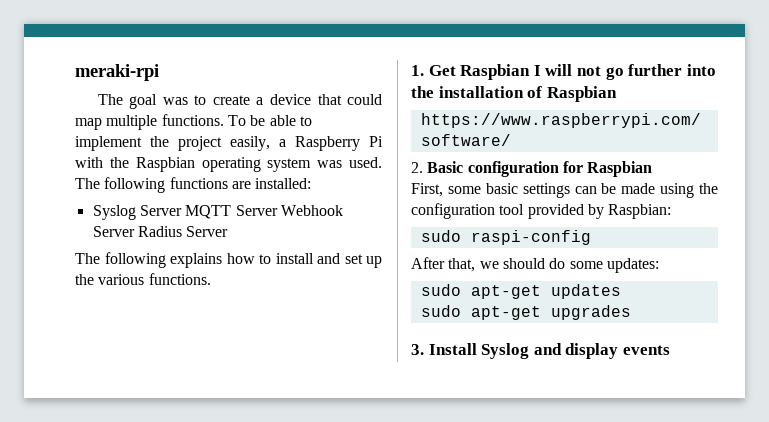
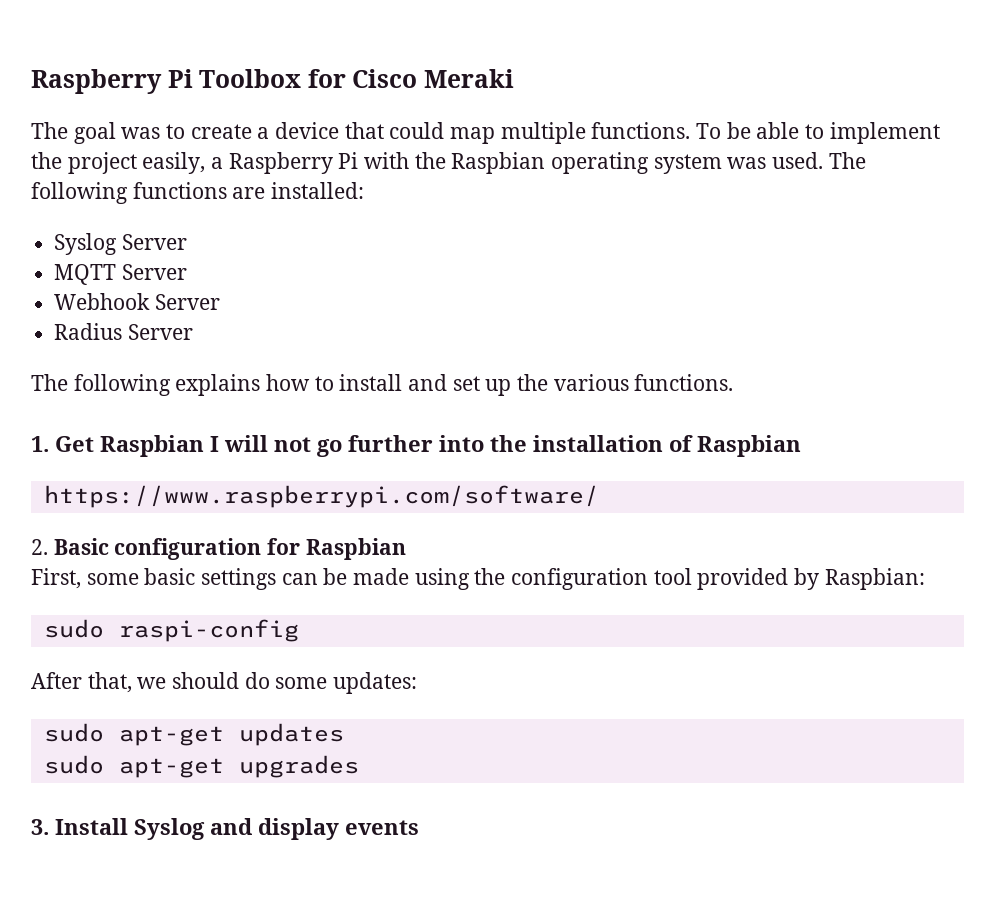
[75,64,159,81] meraki-rpi -> [31,69,515,94] Raspberry Pi Toolbox for Cisco Meraki
(182, 210) none -> (187, 242) //
(278, 210) none -> (187, 272) //
(135, 231) none -> (220, 302) //

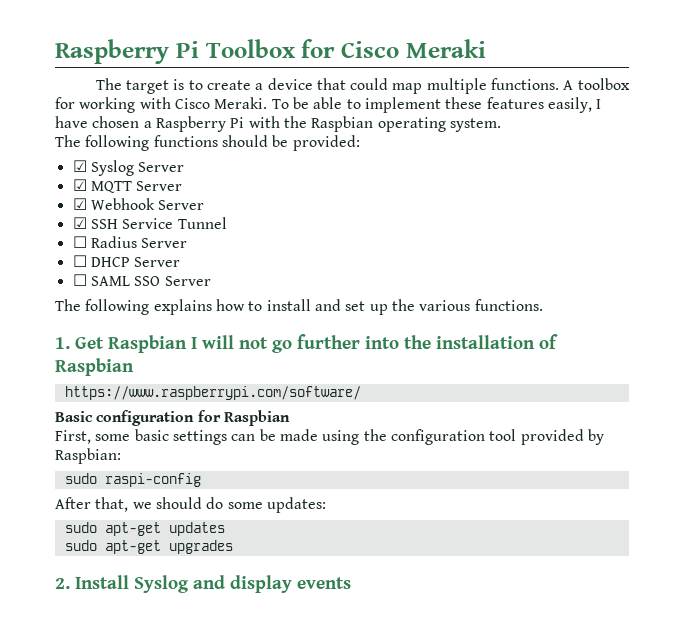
[73,122,161,144] goal was -> [125,79,185,94] target is
(691, 130) none -> [563,78,630,90] [55,97,268,113] A toolbox for working with Cisco Meraki.
[31,152,206,174] the project easily, -> [445,97,602,113] [55,116,140,128] these features easily, I have chosen
[653,152,866,174] [31,182,365,204] system was used. The following functions are installed: // -> [449,118,501,132] [55,135,360,151] [72,160,87,172] system. // The following functions should be provided: // ☑
(187, 242) none -> [72,179,87,191] ☑
(187, 272) none -> [72,198,87,210] ☑
[54,323,123,340] Radius -> [72,217,227,229] [72,236,188,248] [72,255,181,267] [72,274,161,286] ☑ SSH Service Tunnel // ☐ Radius Server // ☐ DHCP Server // ☐ SAML SSO
[31,539,48,555] 2. -> (361, 393) none
[31,819,49,835] 3. -> [55,578,70,589] 2.

